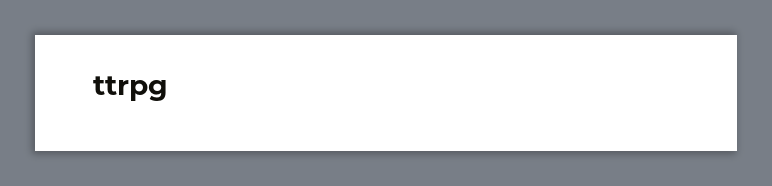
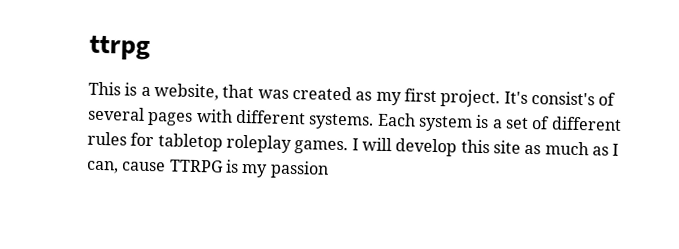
(168, 88) none -> [88,81,617,108] [88,106,622,132] [87,131,620,157] [86,159,329,179] // This is a website, that was created as my first project. It's consist's of several pages with different systems. Each system is a set of different rules for tabletop roleplay games. I will develop this site as much as I can, cause TTRPG is my passion

